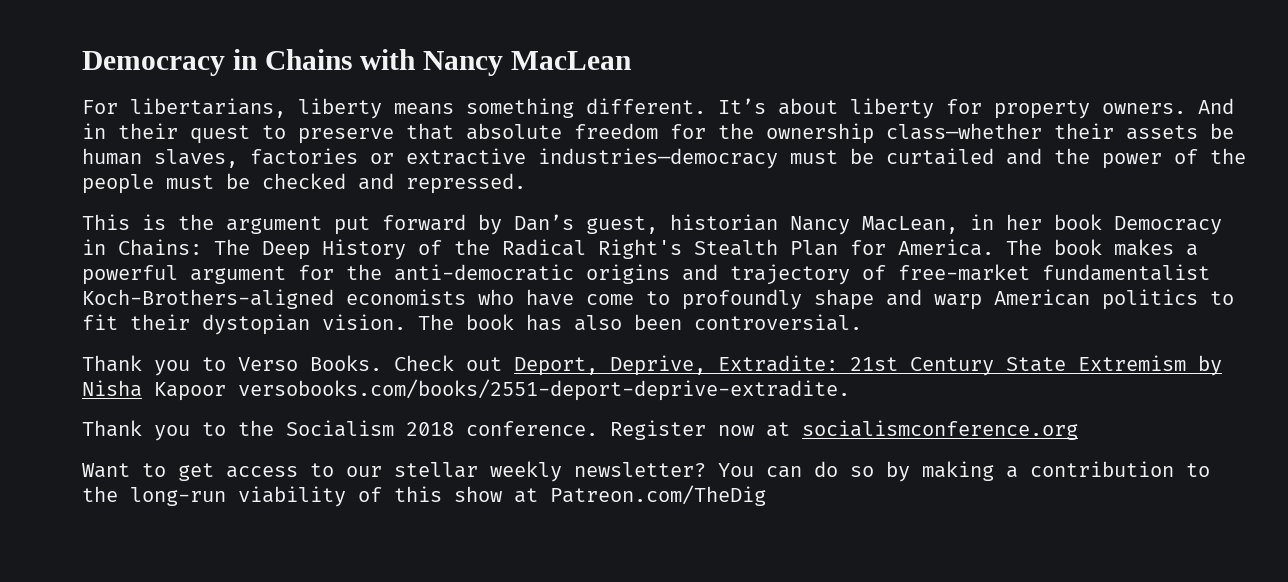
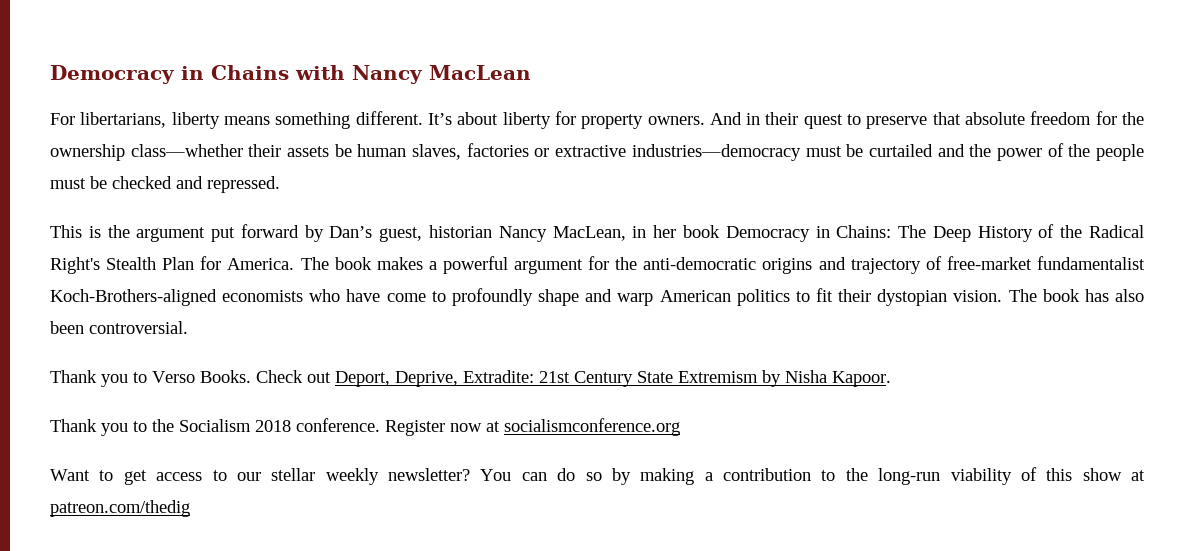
[154,379,850,401] Kapoor versobooks.com/books/2551-deport-deprive-extradite. -> [832,371,891,387] Kapoor.
[550,485,766,506] Patreon.com/TheDig -> [50,500,190,517] patreon.com/thedig

